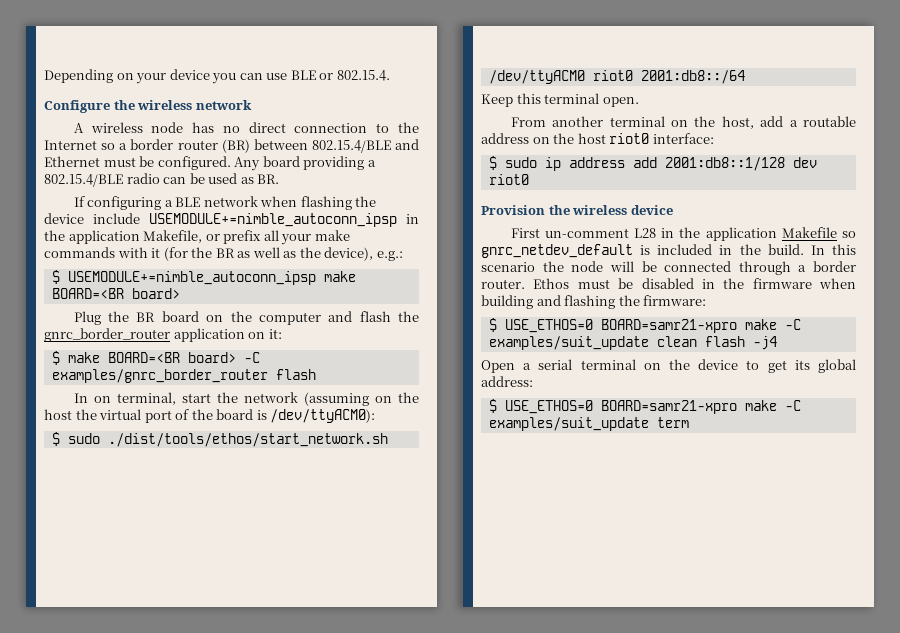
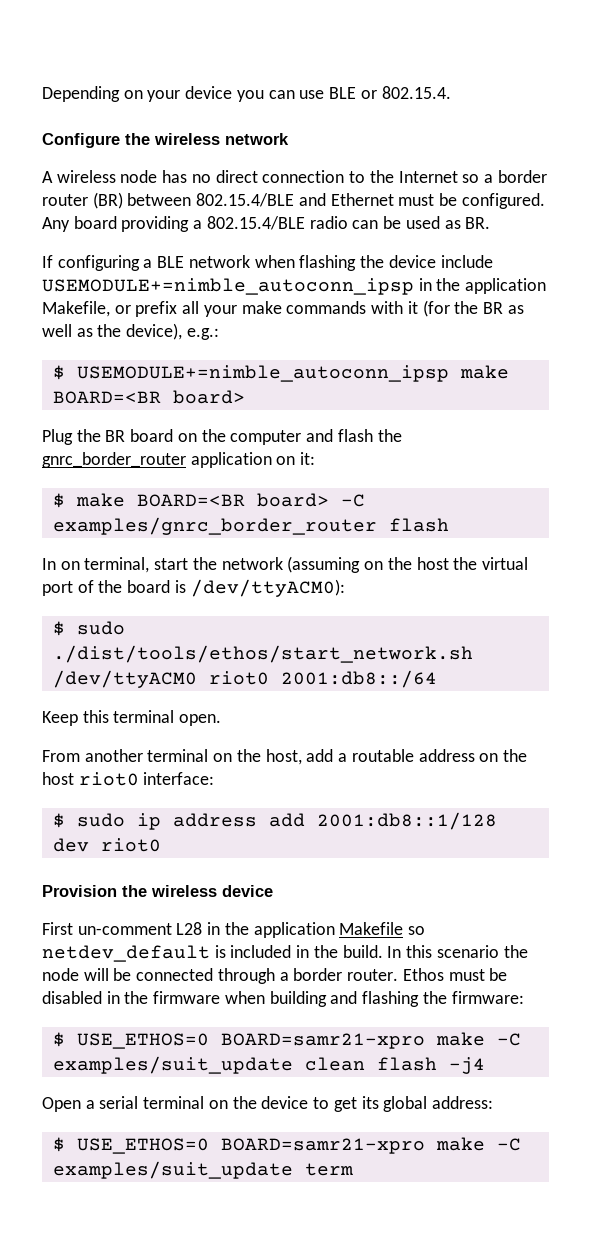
[481,244,633,258] gnrc_netdev_default -> [42,945,210,962] netdev_default

